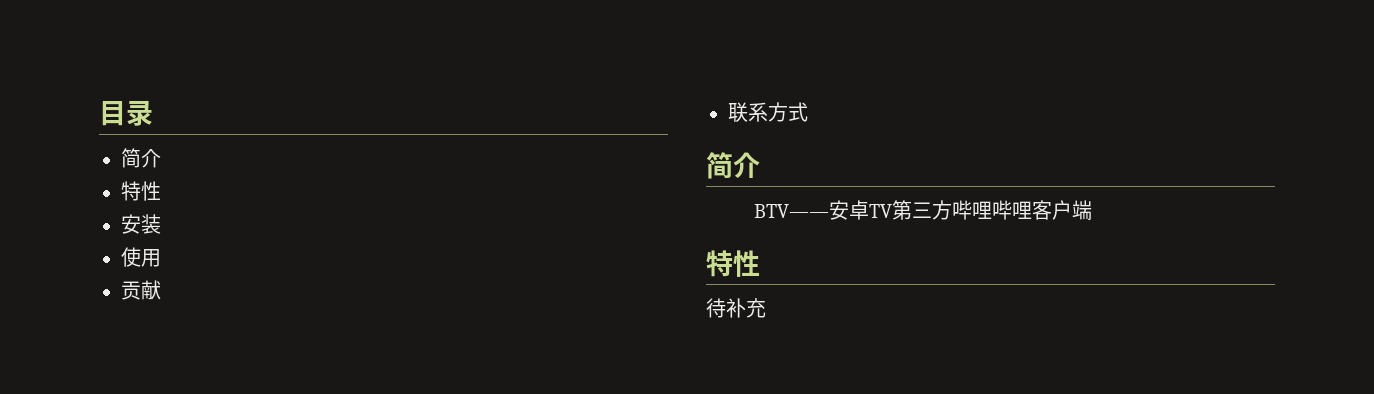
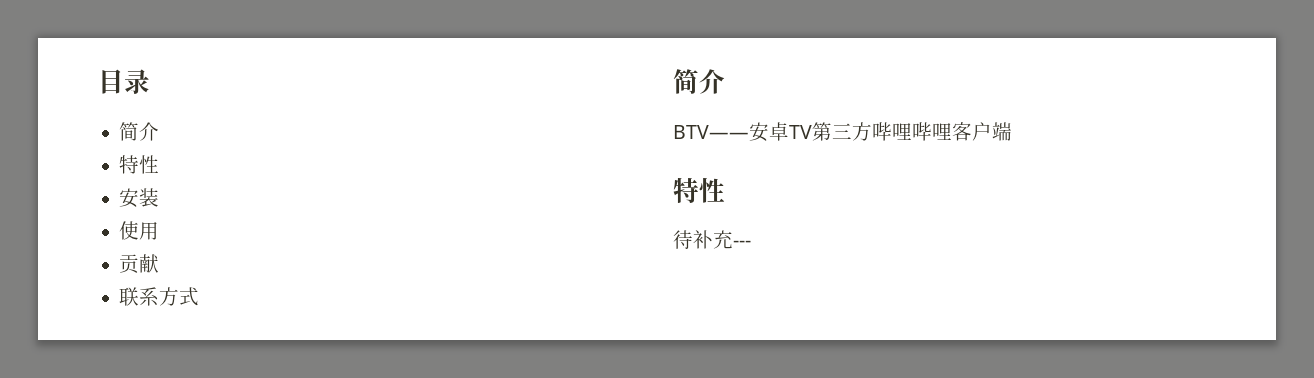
(766, 308) none -> [733,240,751,247] ---

